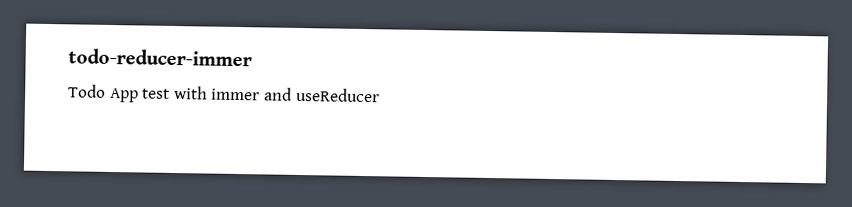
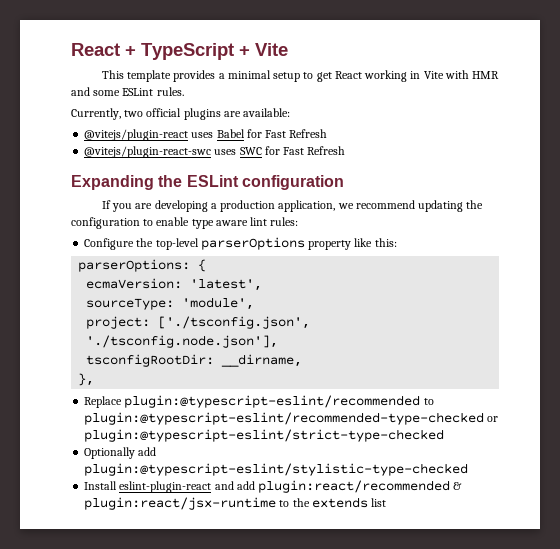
[68,48,252,67] [68,84,380,103] todo-reducer-immer // Todo App test with immer and useReducer -> [71,43,288,60] [101,70,500,82] [71,87,184,96] [71,108,291,120] [84,129,328,141] [84,146,346,158] [71,175,344,190] [101,200,484,212] [71,217,299,229] [84,237,397,250] [78,259,207,272] [86,278,263,291] [86,297,255,310] [86,316,311,329] [86,335,279,348] [86,354,303,367] [78,373,95,386] [84,395,434,408] [84,412,499,425] [84,429,445,442] [84,447,157,459] [84,463,469,476] [84,480,463,493] [84,497,387,510] React + TypeScript + Vite // This template provides a minimal setup to get React working in Vite with HMR and some ESLint rules. // Currently, two official plugins are available: // @vitejs/plugin-react uses Babel for Fast Refresh // @vitejs/plugin-react-swc uses SWC for Fast Refresh // Expanding the ESLint configuration // If you are developing a production application, we recommend updating the configuration to enable type aware lint rules: // Configure the top-level parserOptions property like this: // parserOptions: { // ecmaVersion: 'latest', // sourceType: 'module', // project: ['./tsconfig.json', './tsconfig.node.json'], // tsconfigRootDir: __dirname, // }, // Replace plugin:@typescript-eslint/recommended to plugin:@typescript-eslint/recommended-type-checked or plugin:@typescript-eslint/strict-type-checked // Optionally add plugin:@typescript-eslint/stylistic-type-checked // Install eslint-plugin-react and add plugin:react/recommended & plugin:react/jsx-runtime to the extends list

